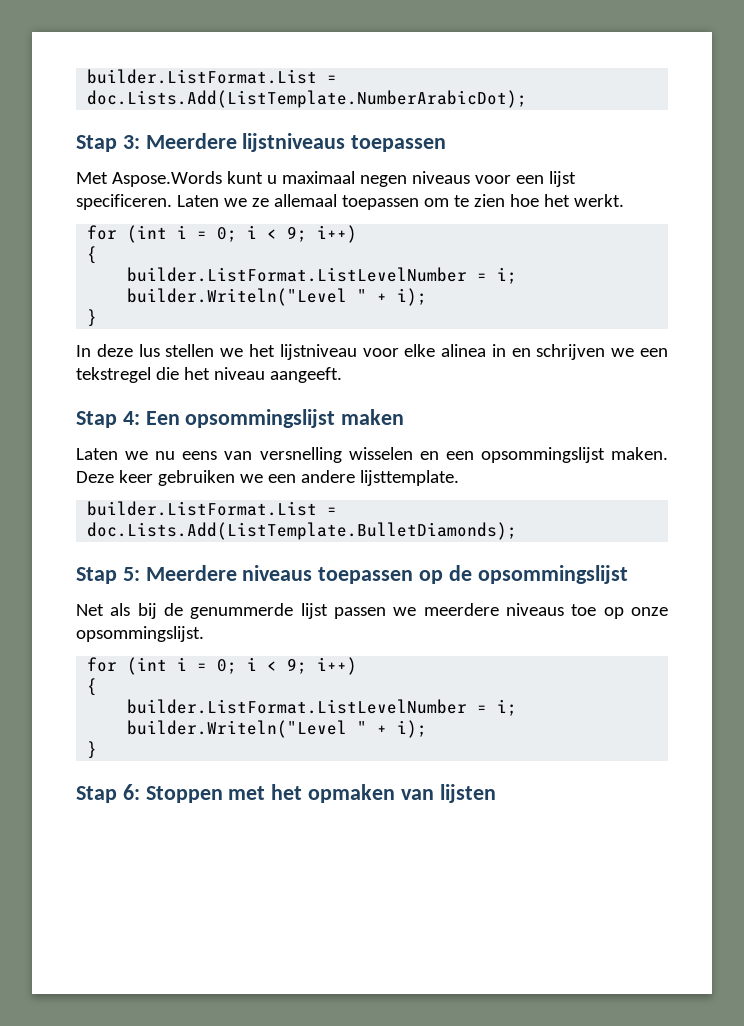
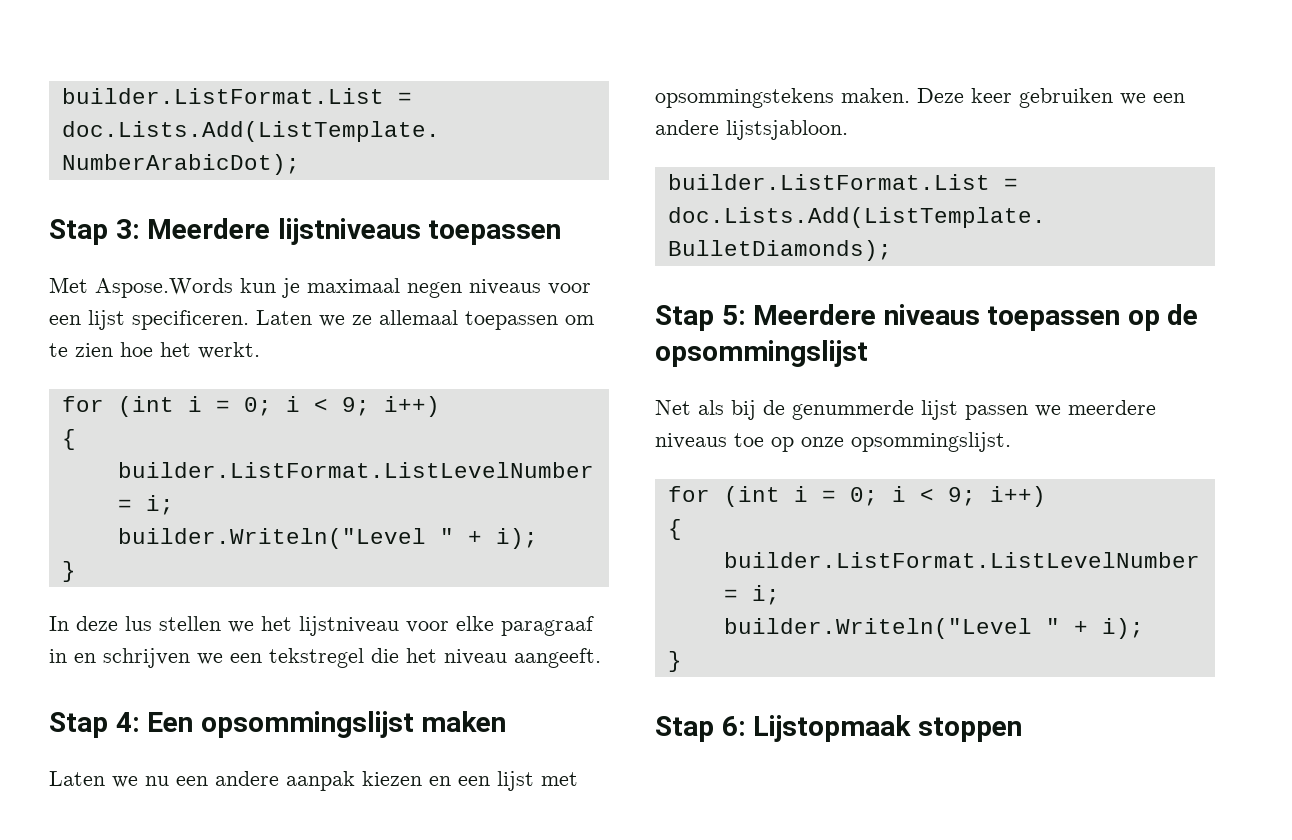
[226,171,277,184] kunt u -> [240,278,300,298] kun je
[441,344,487,357] alinea -> [501,616,594,636] paragraaf
[182,447,605,463] eens van versnelling wisselen en een opsommingslijst -> [176,771,578,791] [655,88,834,108] een andere aanpak kiezen en een lijst met opsommingstekens
[359,470,459,486] lijsttemplate. -> [726,120,848,140] lijstsjabloon.
[145,784,496,803] Stoppen met het opmaken van lijsten -> [753,715,1022,742] Lijstopmaak stoppen

